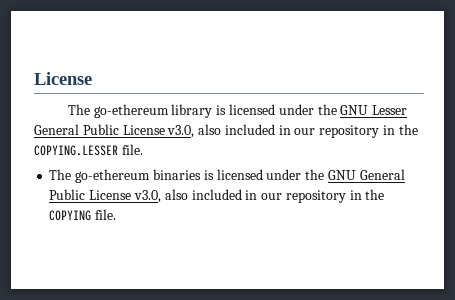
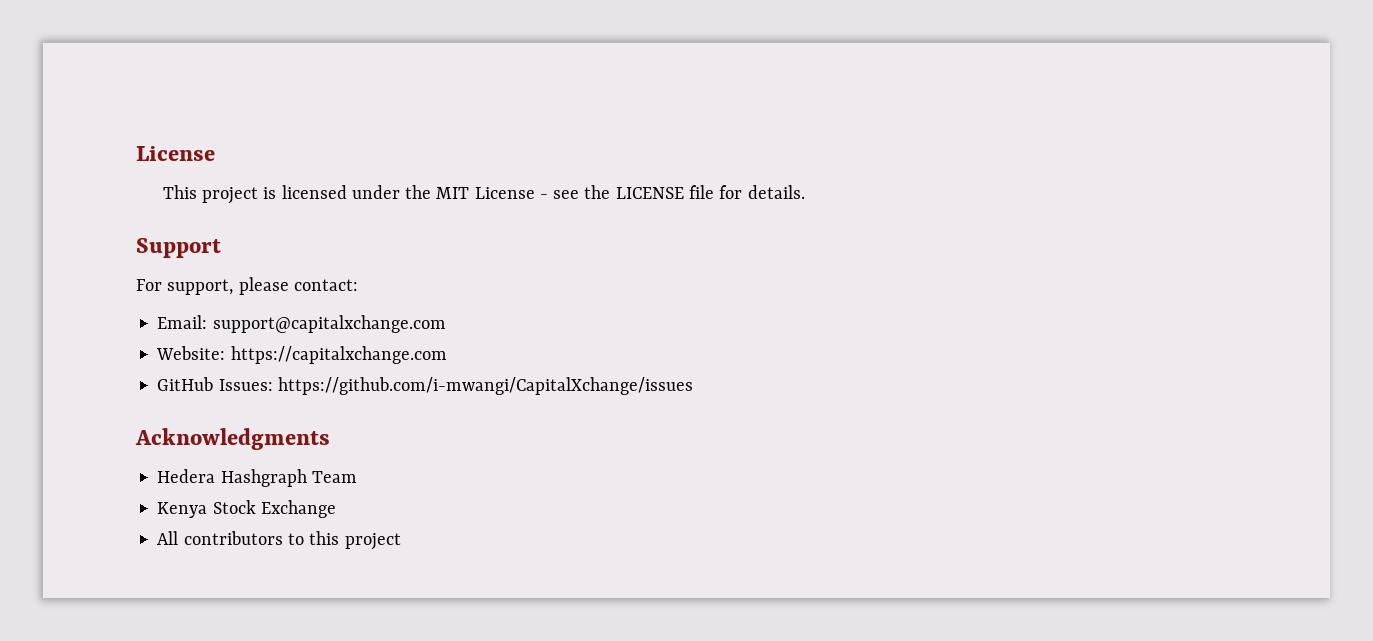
[67,104,408,118] [34,124,418,138] [34,144,143,156] [49,169,405,183] [49,189,385,203] [49,209,117,221] The go-ethereum library is licensed under the GNU Lesser General Public License v3.0, also included in our repository in the COPYING.LESSER file. // The go-ethereum binaries is licensed under the GNU General Public License v3.0, also included in our repository in the COPYING file. -> [162,185,805,204] [136,238,221,258] [136,277,358,295] [157,315,446,333] [156,346,447,364] [157,377,693,395] [135,428,330,450] [157,469,357,487] [157,500,336,518] [157,531,401,550] This project is licensed under the MIT License - see the LICENSE file for details. // Support // For support, please contact: // Email: support@capitalxchange.com // Website: https://capitalxchange.com // GitHub Issues: https://github.com/i-mwangi/CapitalXchange/issues // Acknowledgments // Hedera Hashgraph Team // Kenya Stock Exchange // All contributors to this project

